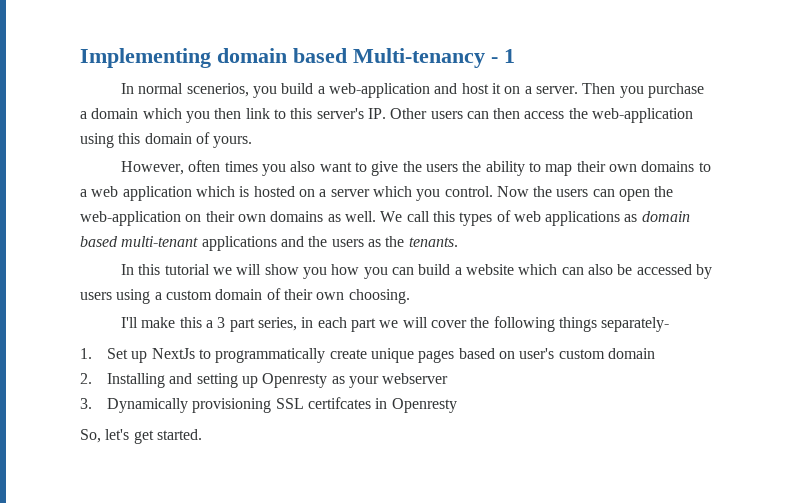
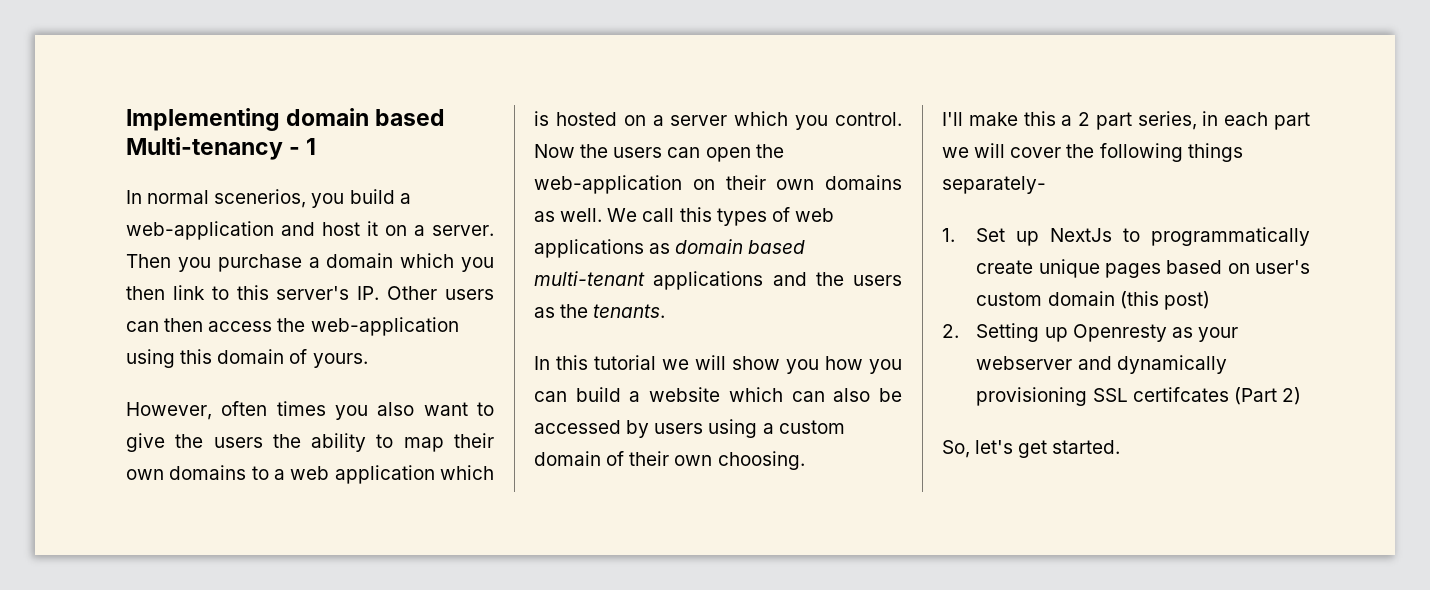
[217,317,226,328] 3 -> [1078,112,1091,126] 2
(655, 353) none -> [1119,291,1210,310] (this post)
[107,373,238,388] Installing and setting -> [976,323,1040,342] Setting
[80,398,189,413] // 3. Dynamically -> [1077,355,1227,374] and dynamically
[375,398,457,413] in Openresty -> [1233,387,1301,405] (Part 2)

